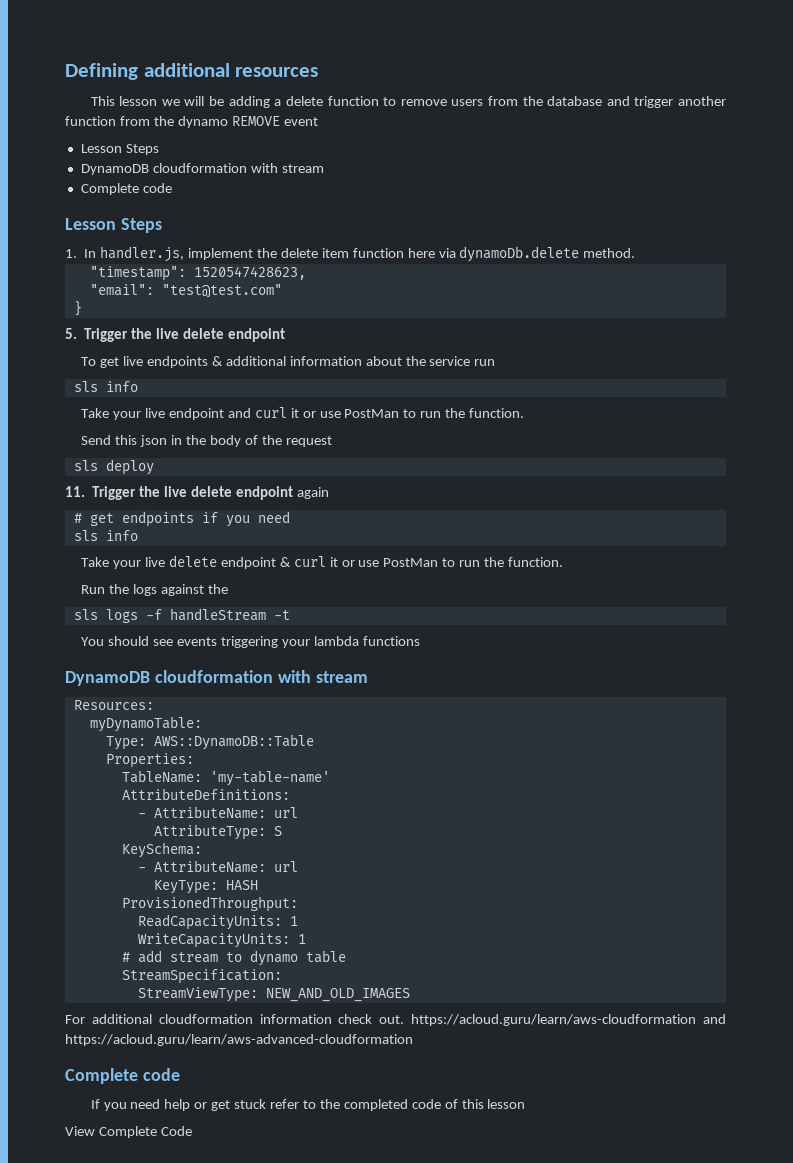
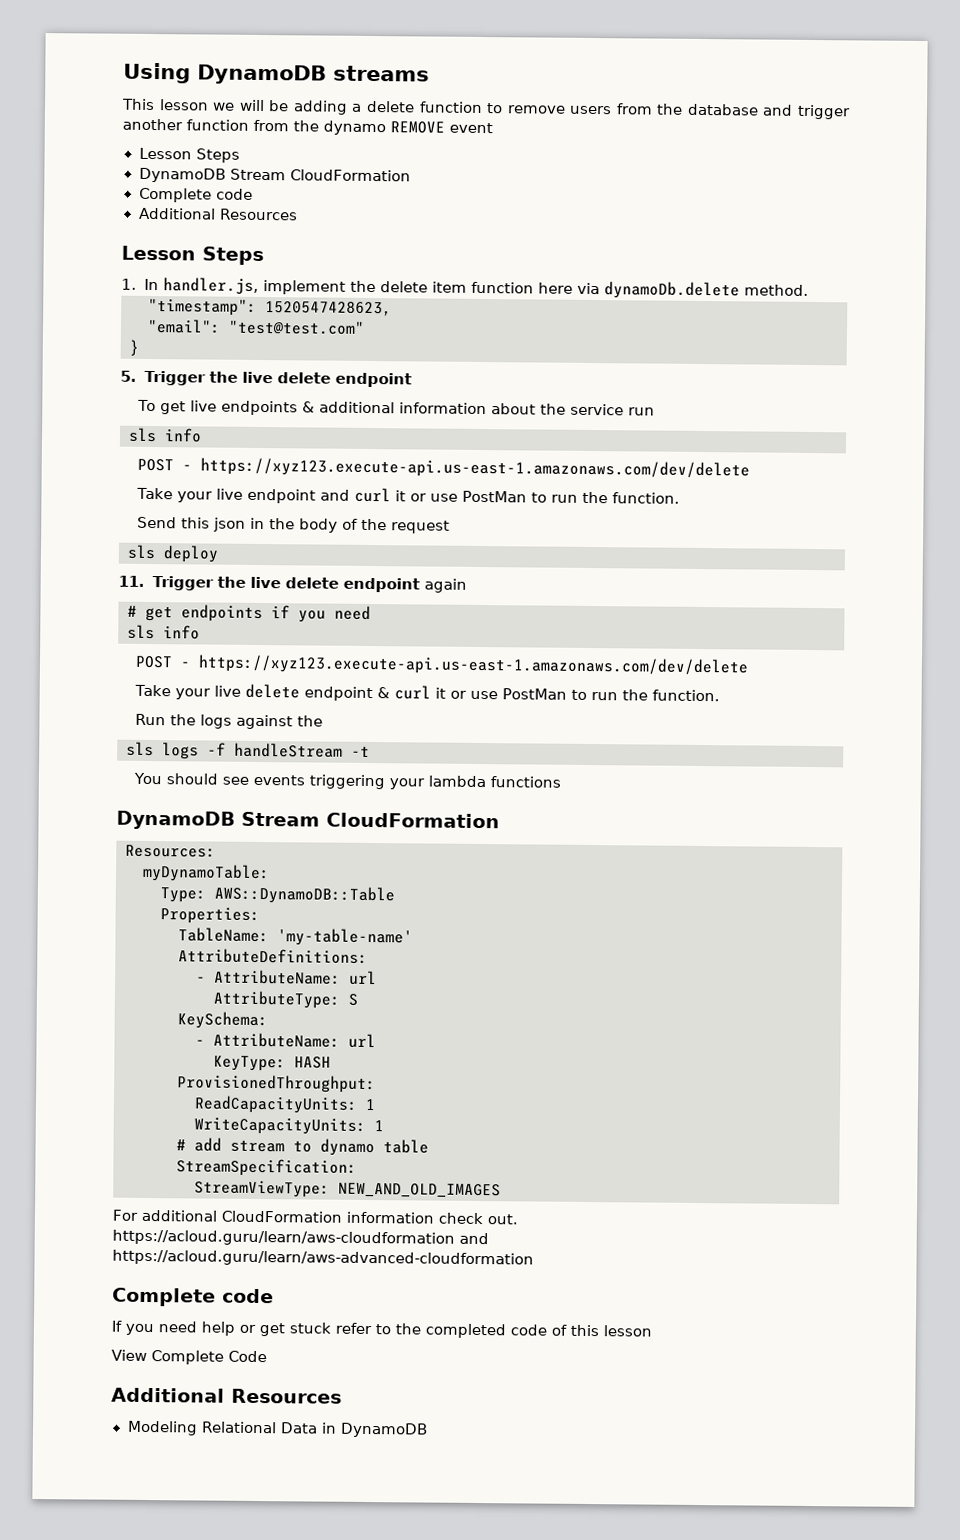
[65,63,319,80] Defining additional resources -> [123,62,430,85] Using DynamoDB streams
[152,163,324,173] [80,183,172,195] cloudformation with stream // Complete code -> [229,168,411,182] [138,187,253,203] [137,207,298,221] Stream CloudFormation // Complete code // Additional Resources
(138, 386) none -> [136,457,750,480] // POST - https://xyz123.execute-api.us-east-1.amazonaws.com/dev/delete
(138, 535) none -> [134,654,749,677] // POST - https://xyz123.execute-api.us-east-1.amazonaws.com/dev/delete
[154,670,368,683] cloudformation with stream -> [241,811,500,829] Stream CloudFormation
[158,1014,253,1024] cloudformation -> [221,1210,342,1223] CloudFormation
(192, 1131) none -> [111,1387,342,1404] [126,1420,428,1438] // Additional Resources // Modeling Relational Data in DynamoDB

